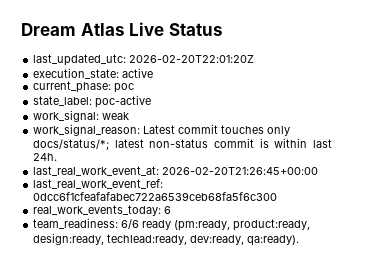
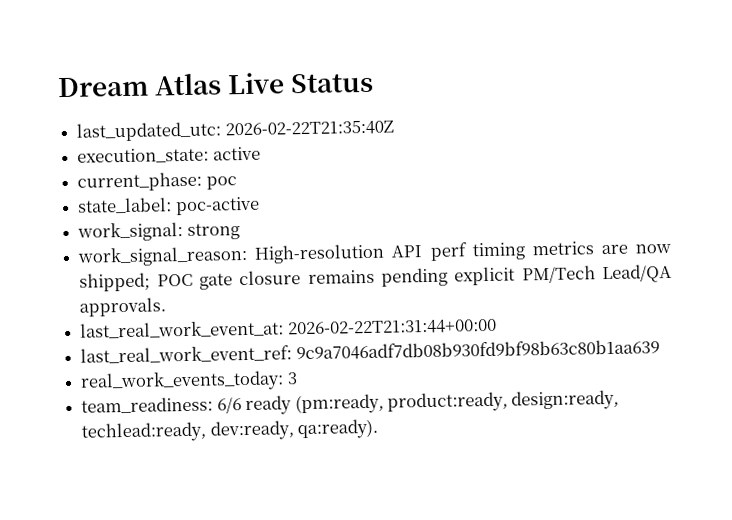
[129,55,255,63] 2026-02-20T22:01:20Z -> [224,119,394,137] 2026-02-22T21:35:40Z
[102,112,130,120] weak -> [186,223,240,240] strong
[143,124,291,136] [33,138,332,150] [33,153,58,161] Latest commit touches only docs/status/*; latest non-status commit is within last 24h. -> [254,241,672,264] [79,263,672,292] [79,297,167,317] High-resolution API perf timing metrics are now shipped; POC gate closure remains pending explicit PM/Tech Lead/QA approvals.
[162,167,319,175] 2026-02-20T21:26:45+00:00 -> [287,318,497,336] 2026-02-22T21:31:44+00:00
[33,192,278,201] 0dcc6f1cfeafafabec722a6539ceb68fa5f6c300 -> [295,339,660,361] 9c9a7046adf7db08b930fd9bf98b63c80b1aa639
[164,206,172,214] 6 -> [286,372,298,385] 3

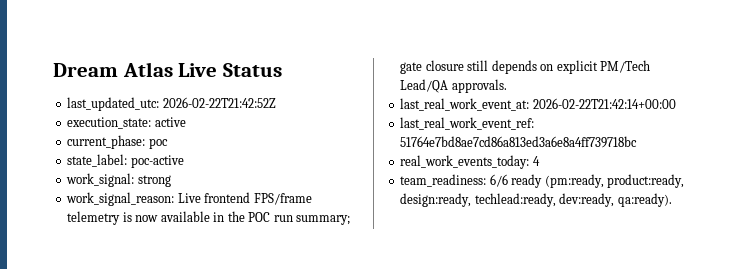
[224,119,394,137] 2026-02-22T21:35:40Z -> [162,97,276,108] 2026-02-22T21:42:52Z
[254,241,672,264] [79,267,448,292] High-resolution API perf timing metrics are now shipped; POC gate closure remains pending -> [177,192,312,205] [67,211,351,225] [400,60,554,74] Live frontend FPS/frame telemetry is now available in the POC run summary; gate closure still depends on
[287,318,497,336] 2026-02-22T21:31:44+00:00 -> [532,98,676,109] 2026-02-22T21:42:14+00:00
[295,339,660,361] 9c9a7046adf7db08b930fd9bf98b63c80b1aa639 -> [400,136,638,148] 51764e7bd8ae7cd86a813ed3a6e8a4ff739718bc
[286,372,298,385] 3 -> [532,156,540,166] 4

